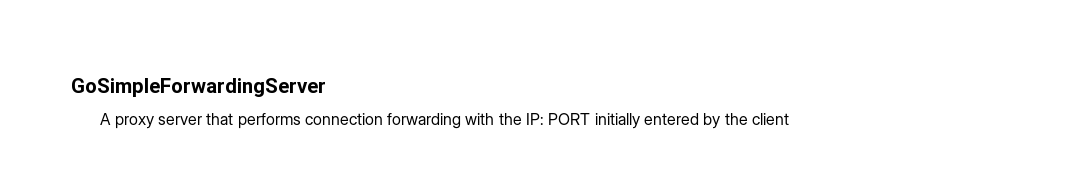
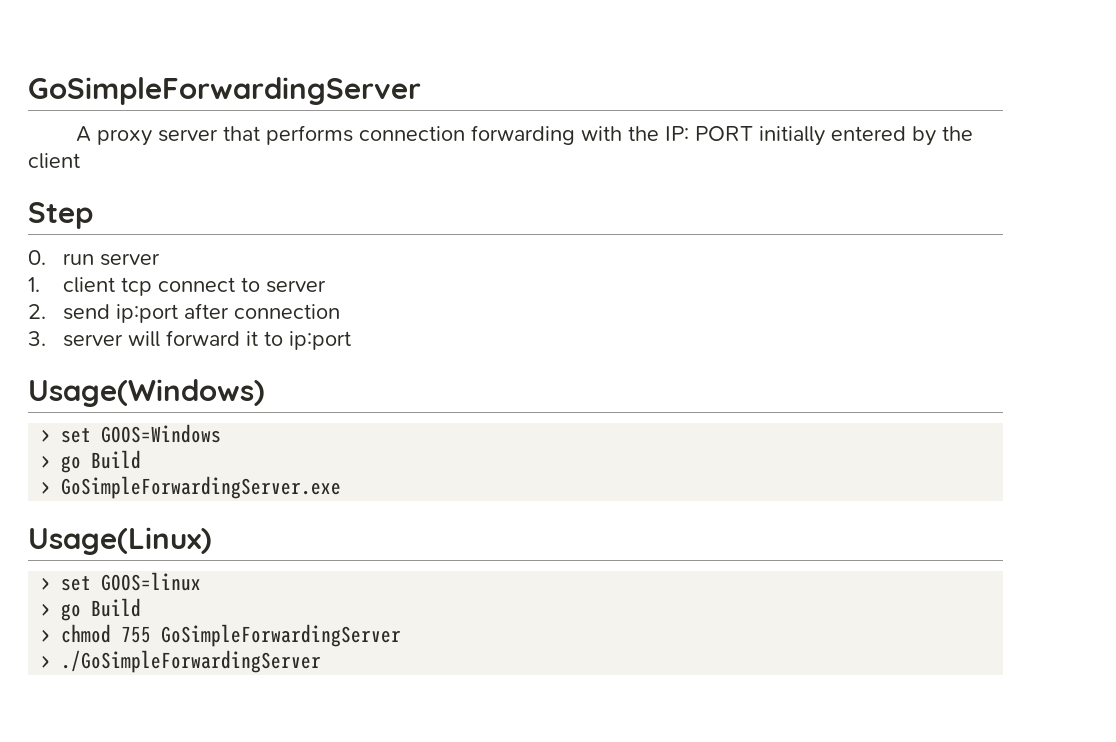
(790, 119) none -> [28,202,93,229] [28,250,161,266] [28,277,327,296] [28,303,341,323] [28,330,352,350] [28,379,265,407] [41,424,222,443] [41,450,142,473] [41,476,342,499] [28,527,212,555] [41,572,202,591] [41,598,142,621] [41,624,402,647] [41,650,322,673] // Step // 0. run server // 1. client tcp connect to server // 2. send ip:port after connection // 3. server will forward it to ip:port // Usage(Windows) // > set GOOS=Windows // > go Build // > GoSimpleForwardingServer.exe // Usage(Linux) // > set GOOS=linux // > go Build // > chmod 755 GoSimpleForwardingServer // > ./GoSimpleForwardingServer

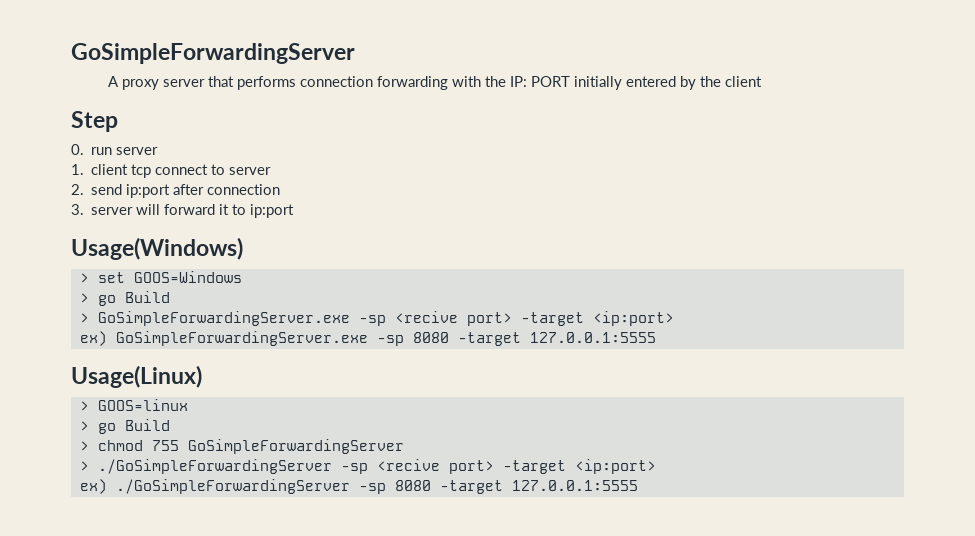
(342, 487) none -> [358,311,674,326] [79,331,656,346] -sp <recive port> -target <ip:port> // ex) GoSimpleForwardingServer.exe -sp 8080 -target 127.0.0.1:5555
[61,576,92,591] set -> (89, 406) none
(322, 661) none -> [340,459,656,474] [79,479,638,494] -sp <recive port> -target <ip:port> // ex) ./GoSimpleForwardingServer -sp 8080 -target 127.0.0.1:5555

